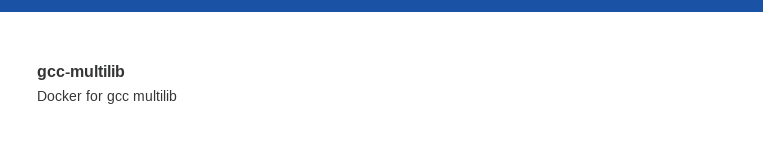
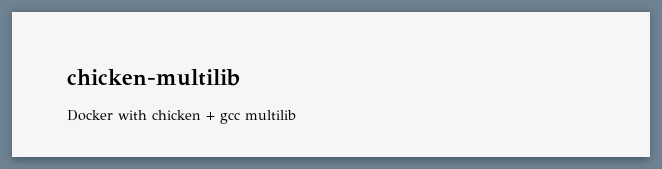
[37,65,125,80] gcc-multilib -> [67,69,240,86] chicken-multilib
[86,90,103,101] for -> [118,110,215,120] with chicken +

